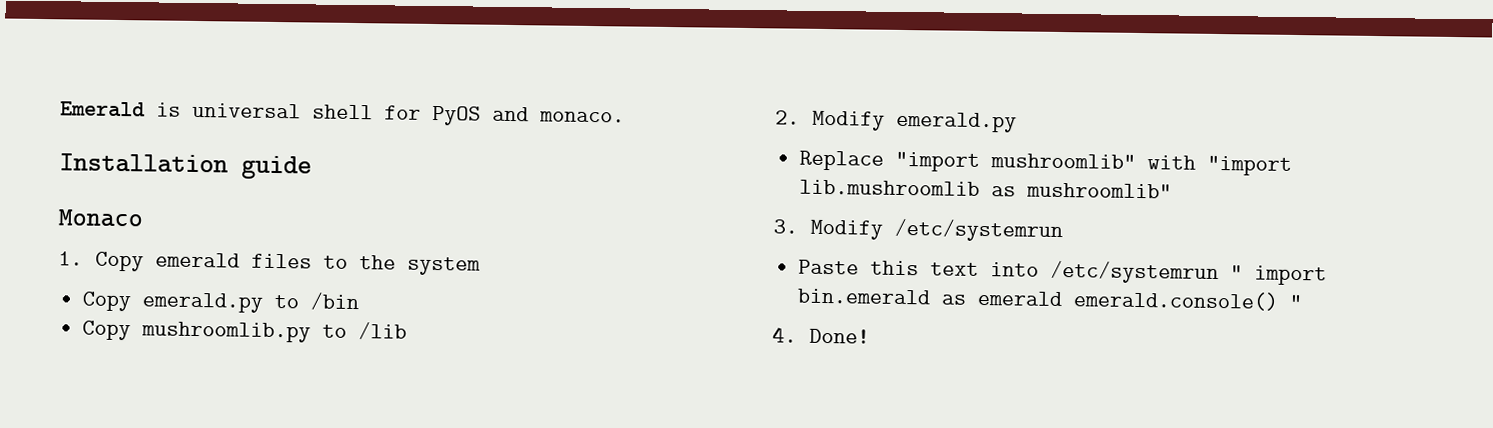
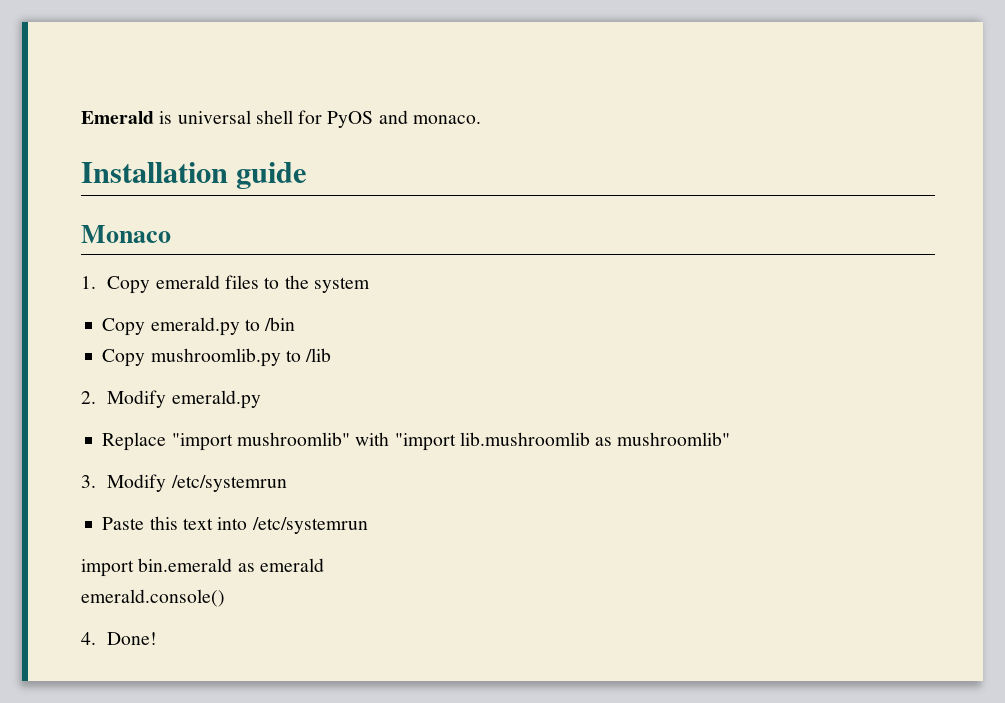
[1230,265,1244,280] " -> (368, 525) //
(1064, 298) none -> (324, 565) //
[1289,294,1304,310] " -> (225, 598) none

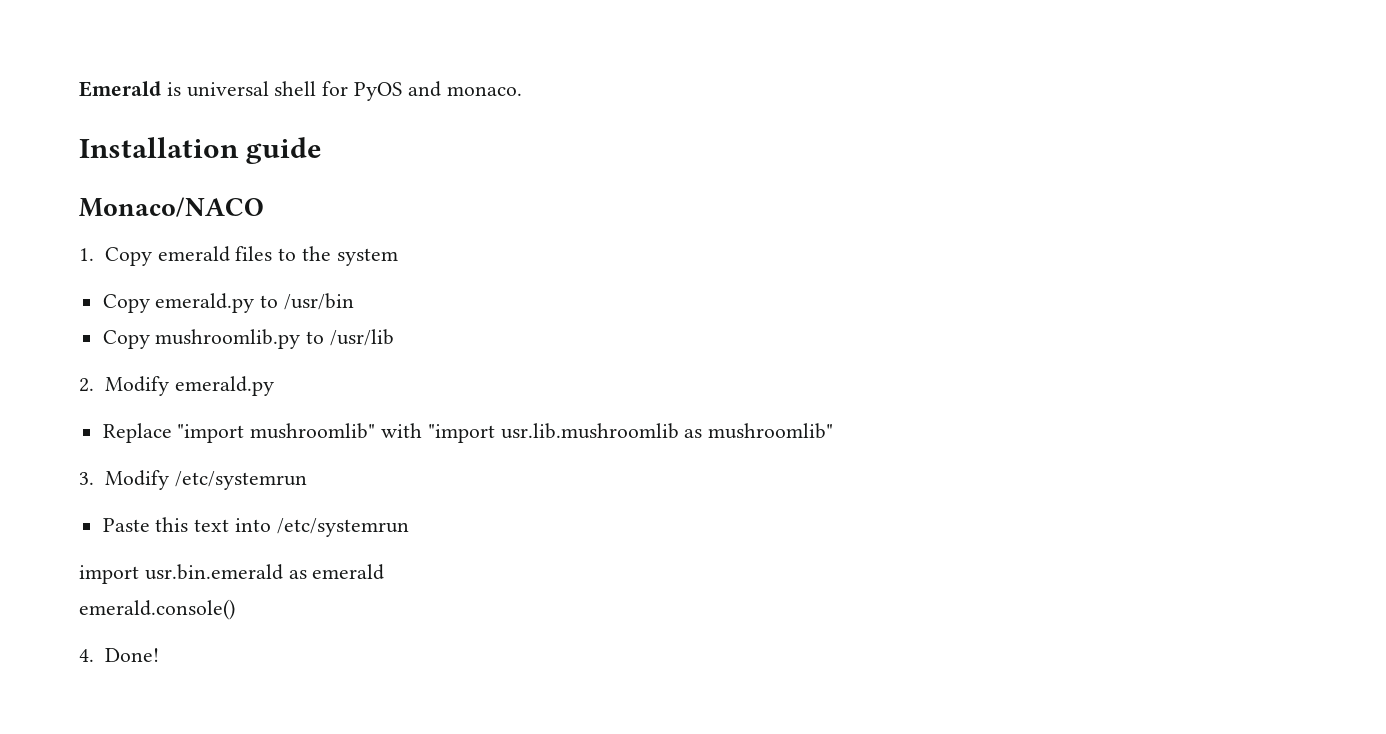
[81,225,171,243] Monaco -> [79,197,264,217] Monaco/NACO
[264,317,296,331] /bin -> [284,293,355,310] /usr/bin
[305,348,332,362] /lib -> [330,329,395,346] /usr/lib
[459,432,590,446] lib.mushroomlib -> [500,423,679,439] usr.lib.mushroomlib
[138,558,233,572] bin.emerald -> [144,564,283,580] usr.bin.emerald

